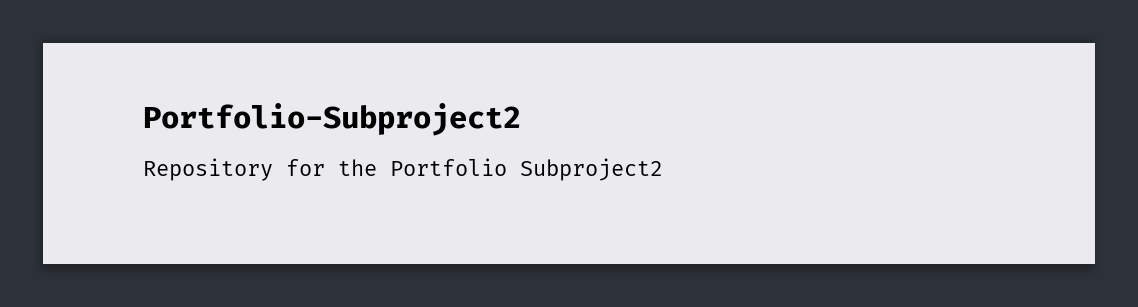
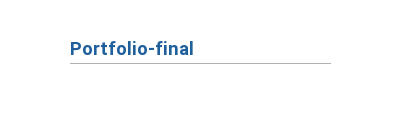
[143,103,521,136] [143,158,663,181] Portfolio-Subproject2 // Repository for the Portfolio Subproject2 -> [70,41,194,55] Portfolio-final

